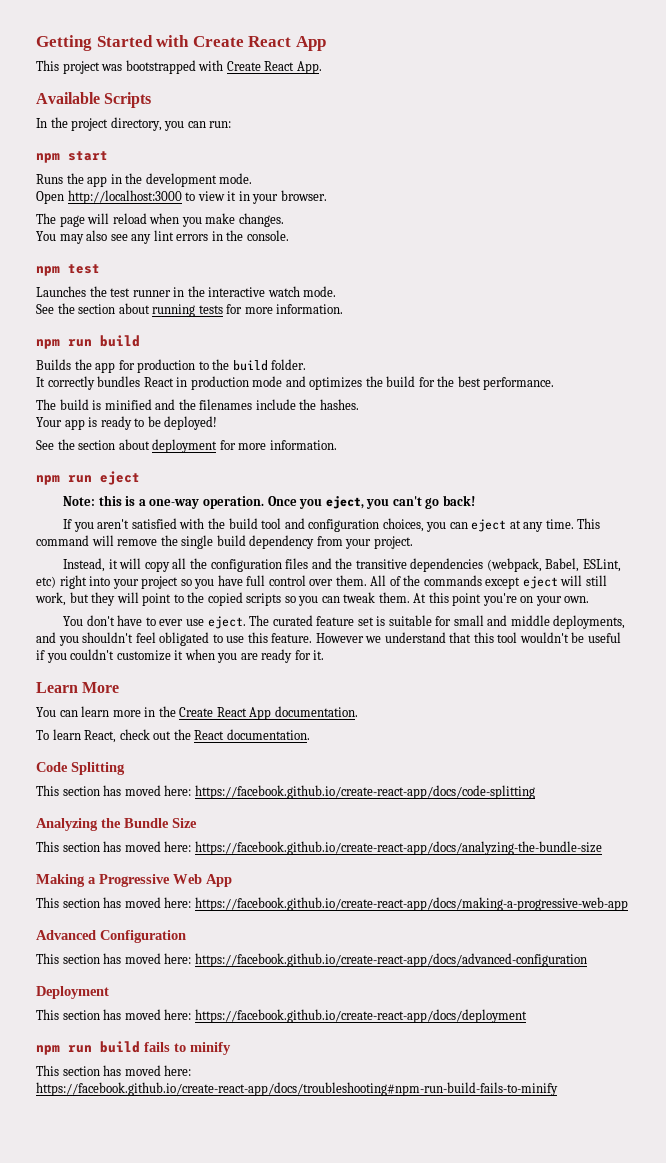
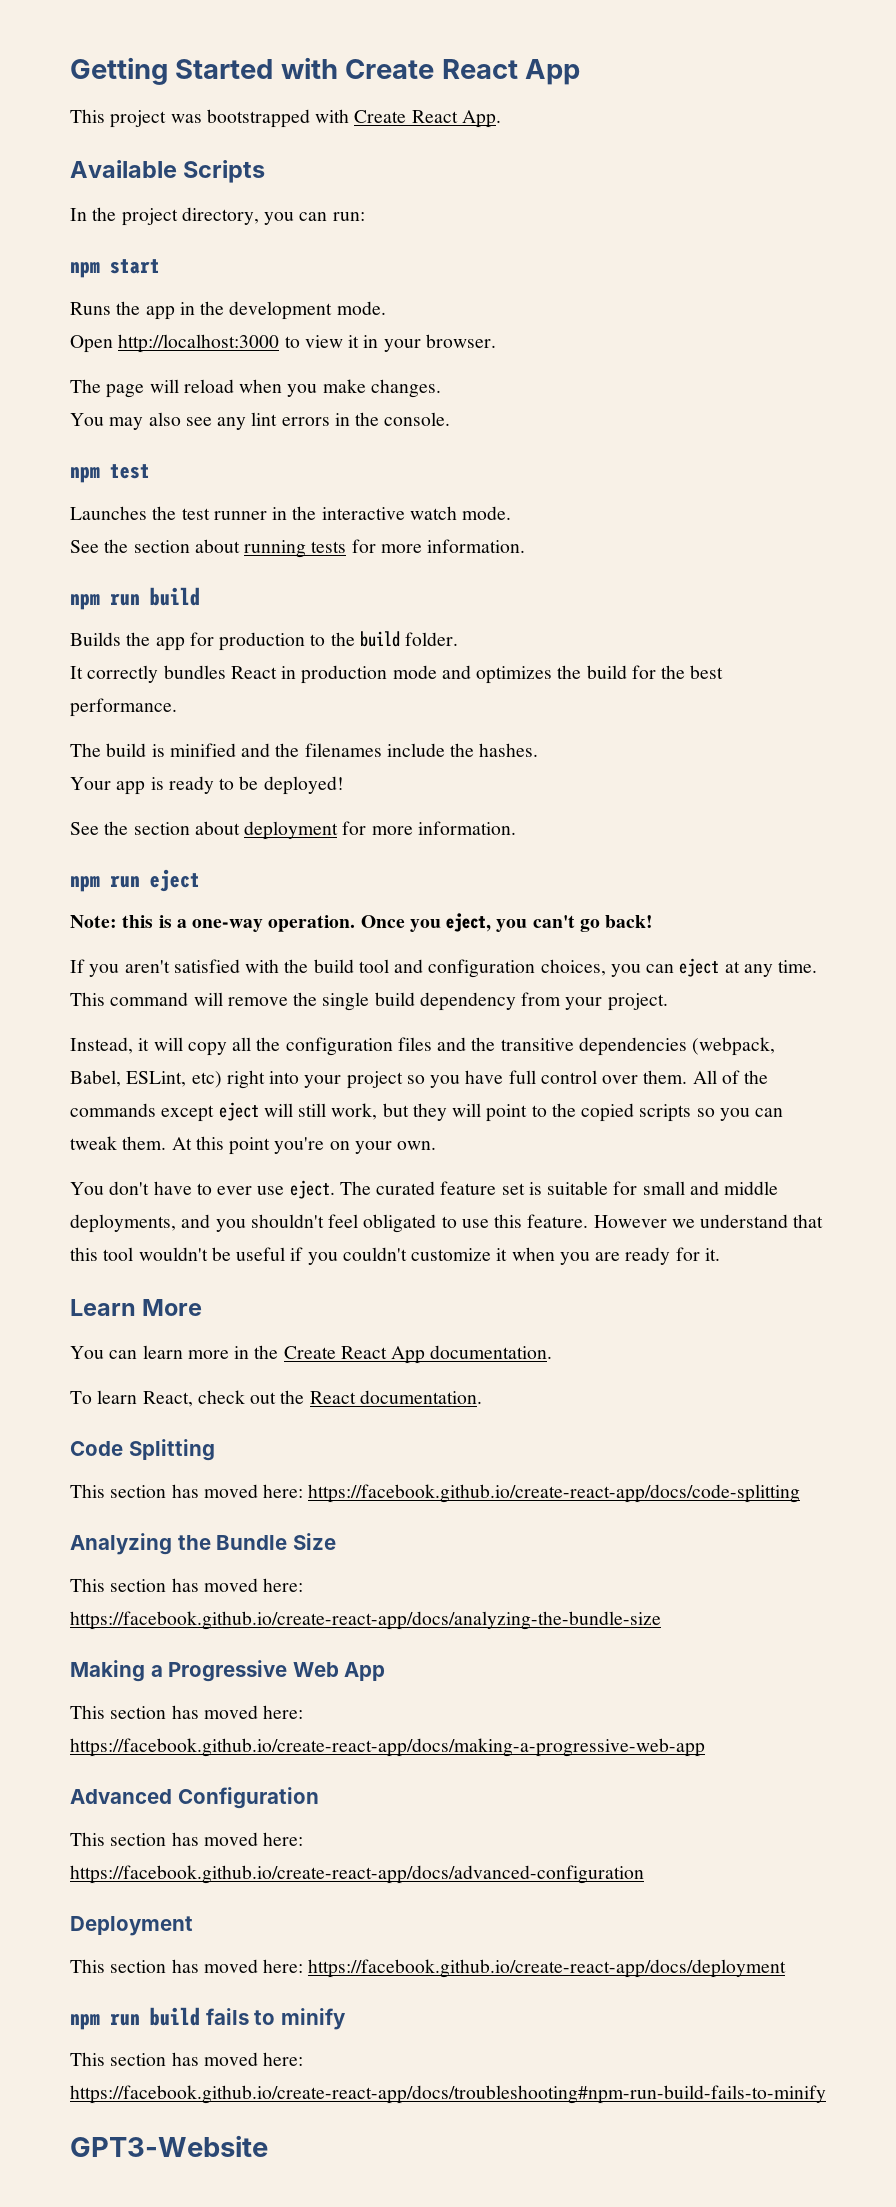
(558, 1089) none -> [70,2135,268,2157] // GPT3-Website

